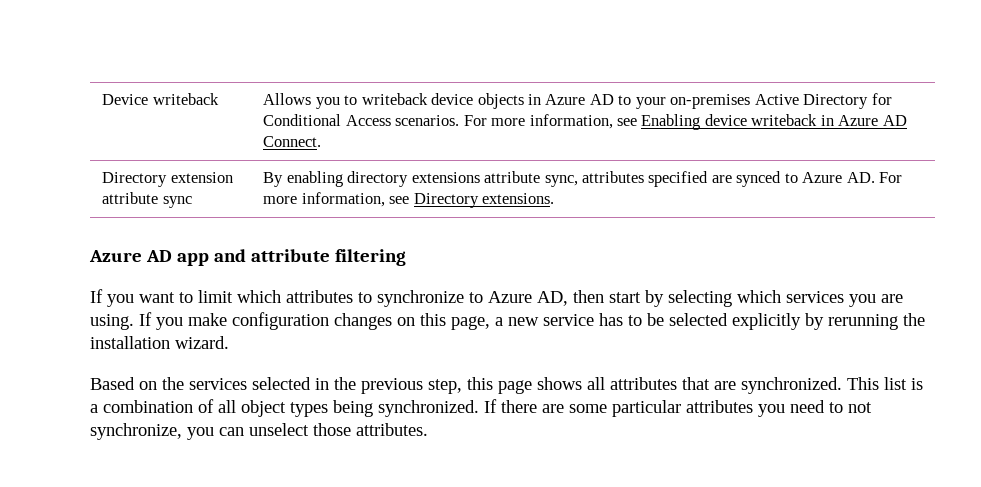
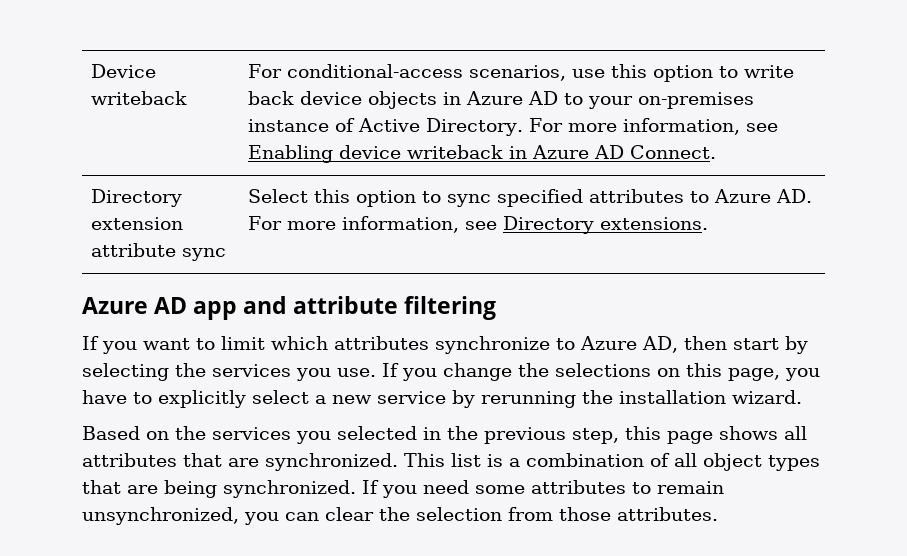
[263,93,428,109] Allows you to writeback -> [248,64,795,82] [248,91,295,105] For conditional-access scenarios, use this option to write back
[754,93,892,109] [263,114,460,126] Active Directory for Conditional Access scenarios. -> [248,118,524,136] instance of Active Directory.
[263,171,782,187] By enabling directory extensions attribute sync, attributes specified are synced -> [248,189,685,207] Select this option to sync specified attributes
[358,292,372,303] to -> (429, 343) none
[737,290,903,307] [90,312,801,330] which services you are using. If you make configuration changes on this page, a new service has to be selected explicitly -> [175,363,820,381] [82,390,446,408] the services you use. If you change the selections on this page, you have to explicitly select a new service
(247, 384) none -> [296,431,331,444] you
(328, 409) none -> [82,480,158,494] that are
[501,400,872,417] [90,423,309,440] there are some particular attributes you need to not synchronize, you can unselect -> [382,480,724,498] [82,507,553,525] you need some attributes to remain unsynchronized, you can clear the selection from

